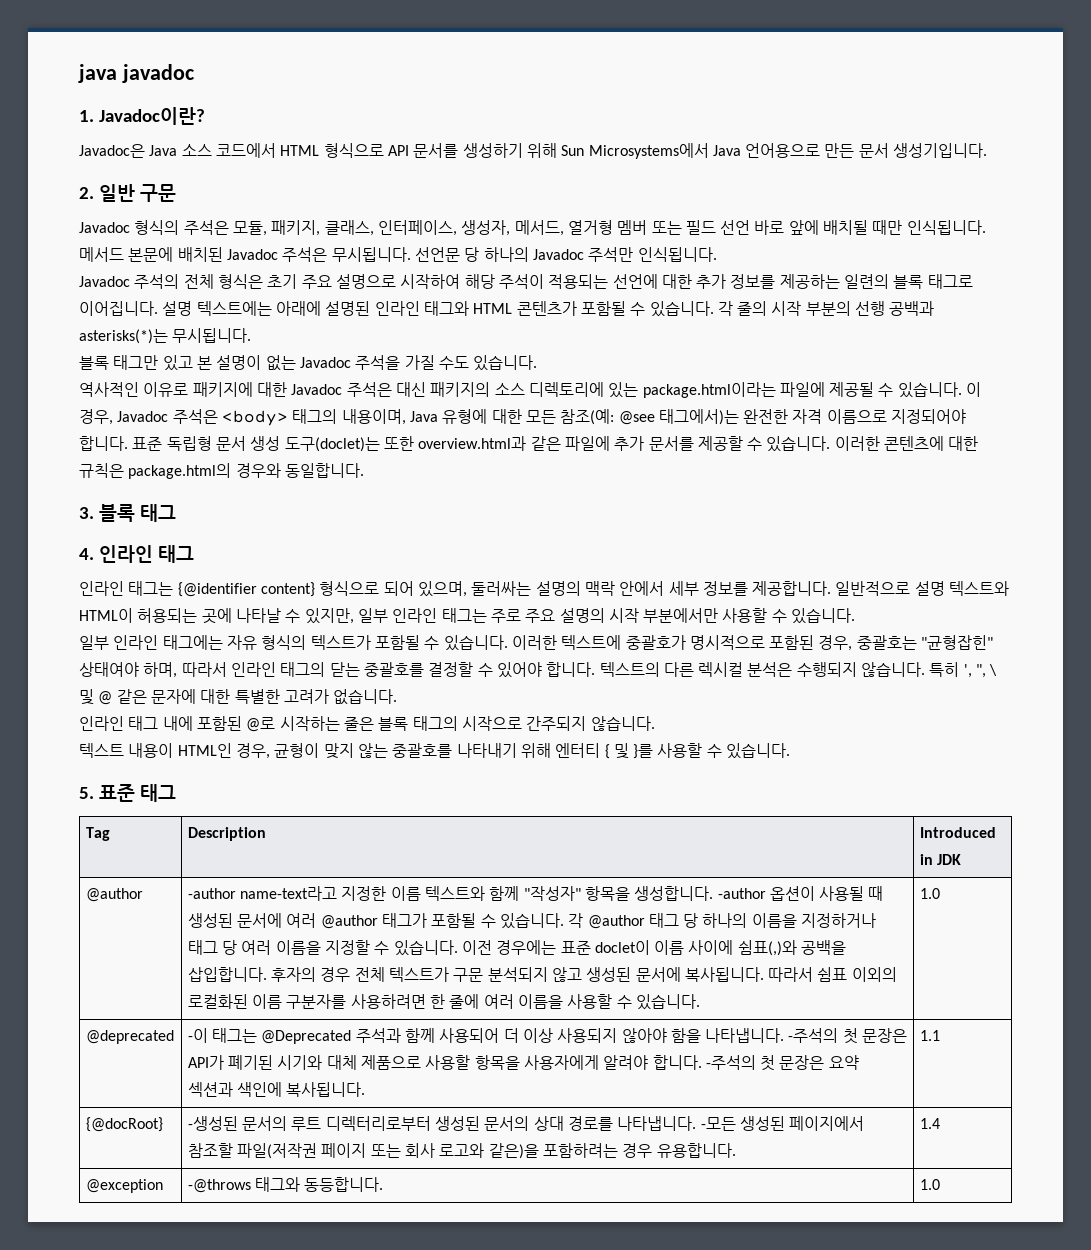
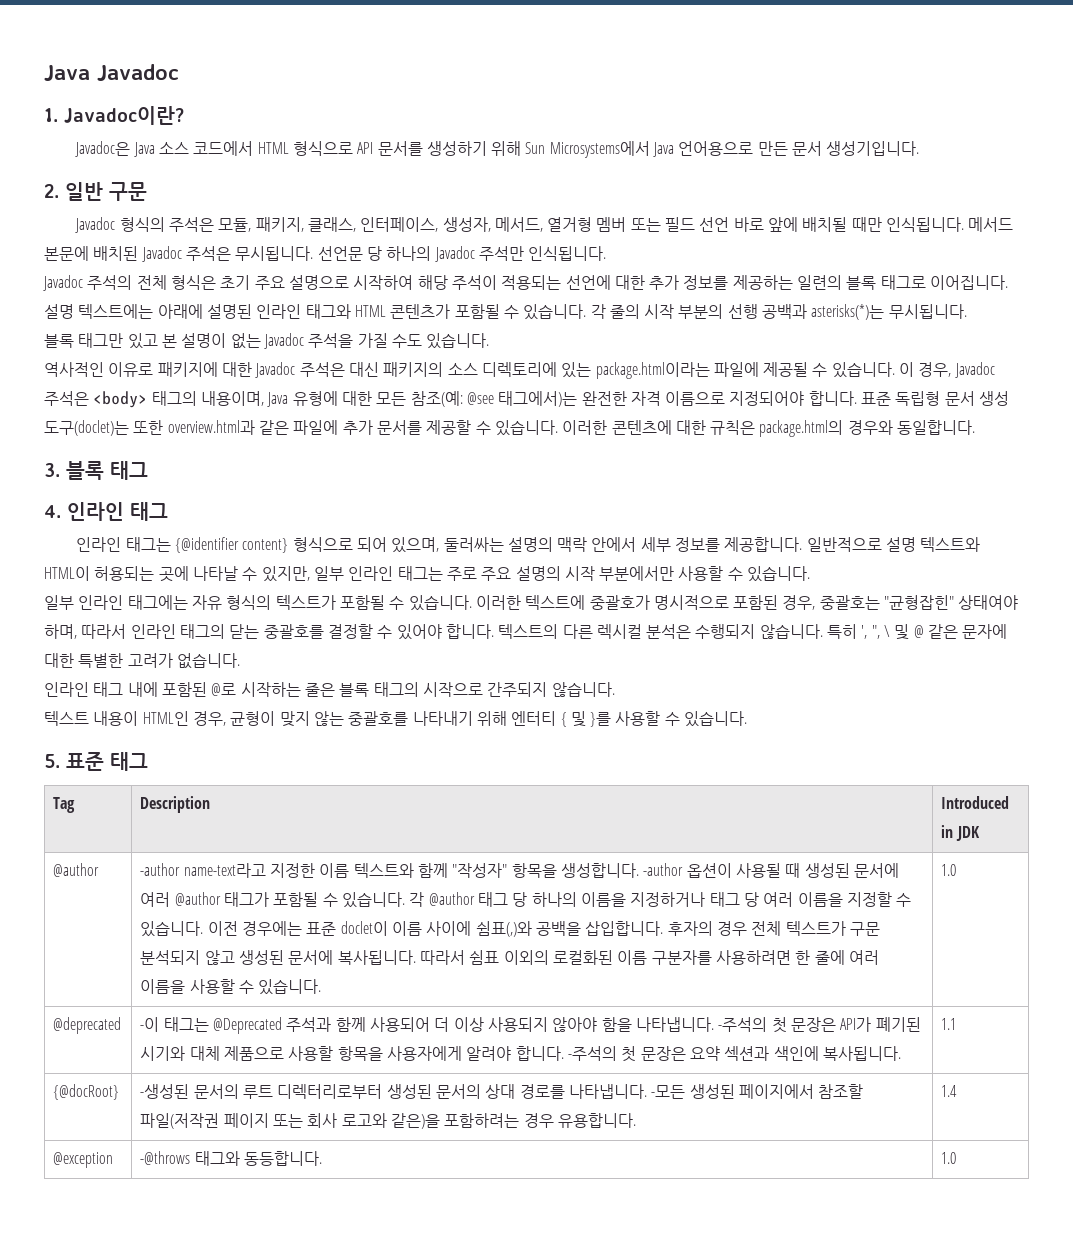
[78,64,194,83] java javadoc -> [44,64,179,81] Java Javadoc

